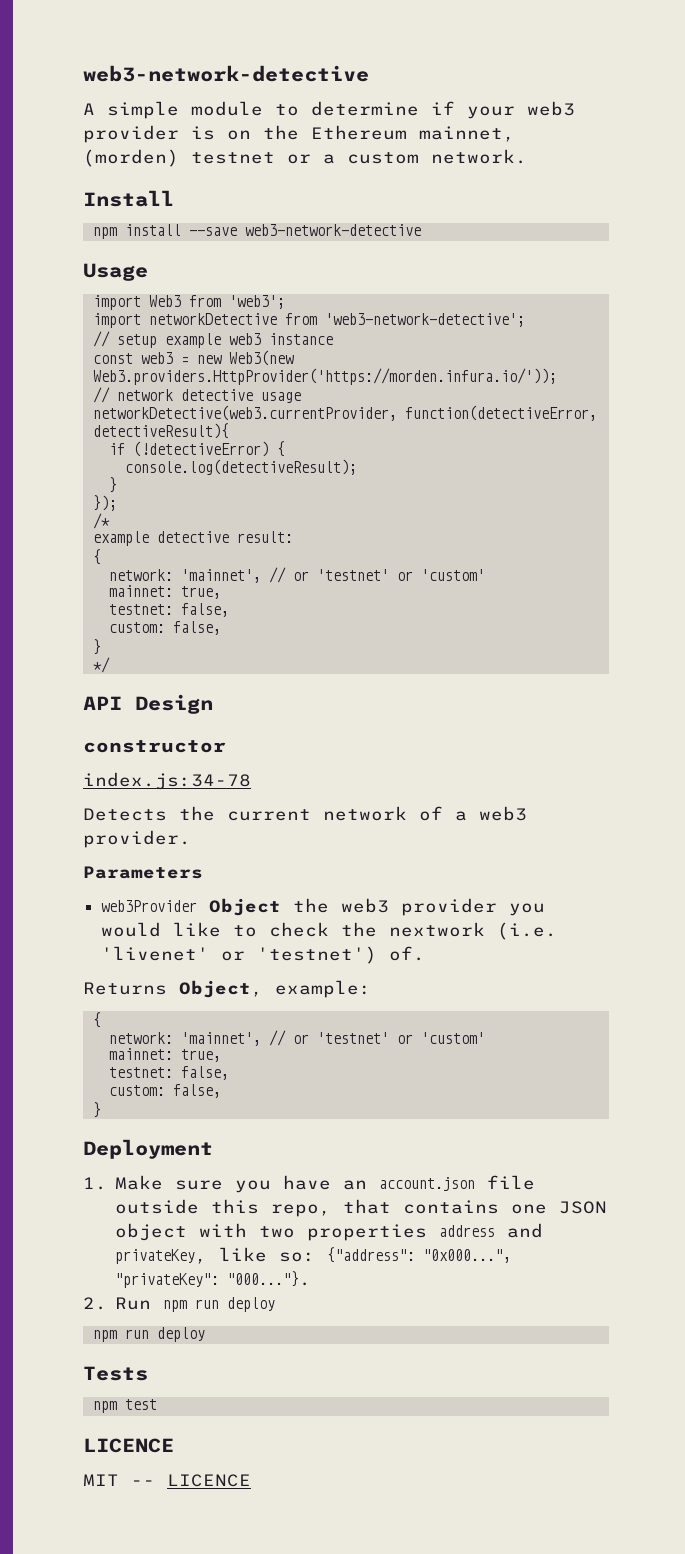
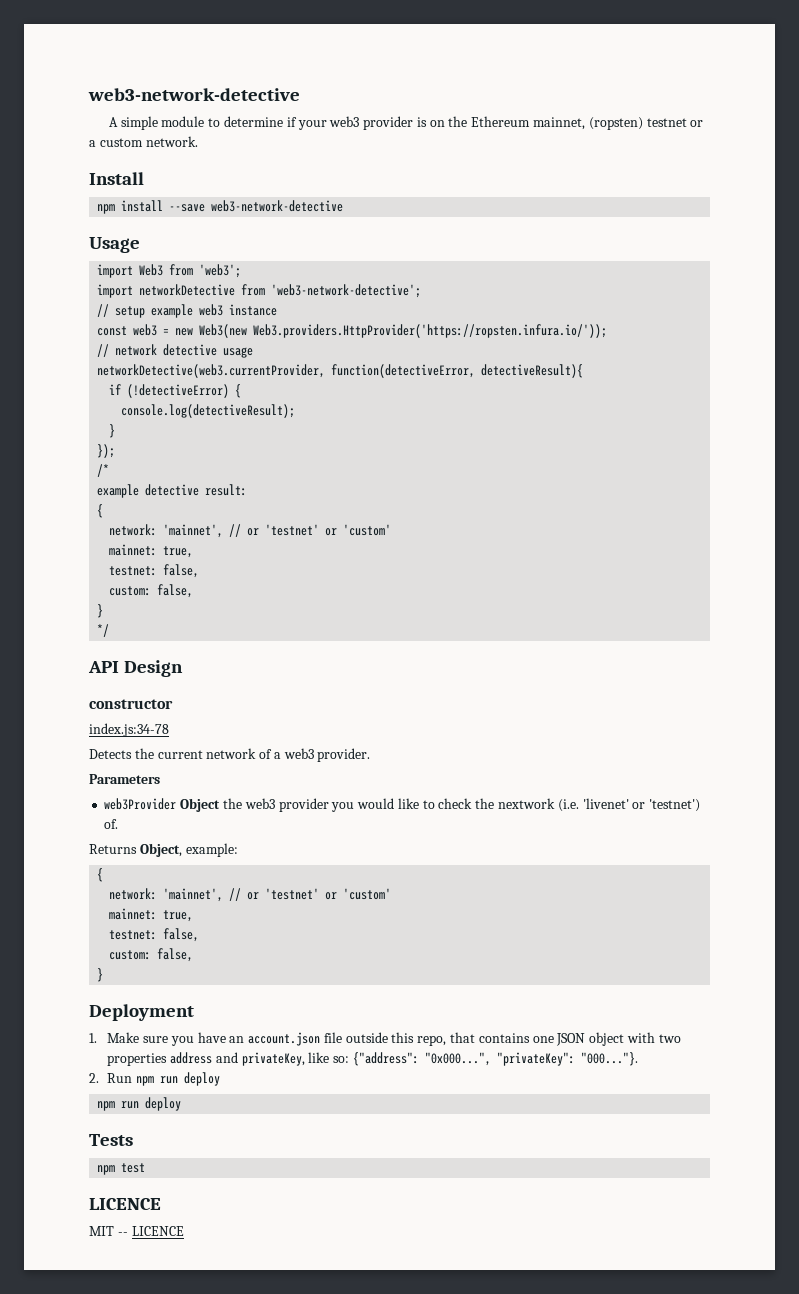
[83,149,179,167] (morden) -> [588,117,643,130] (ropsten)
[92,368,557,385] Web3.providers.HttpProvider('https://morden.infura.io/')); -> [253,324,608,338] Web3.providers.HttpProvider('https://ropsten.infura.io/'));

